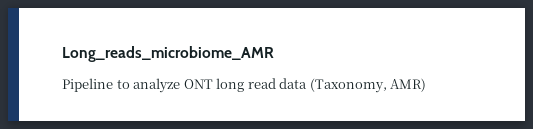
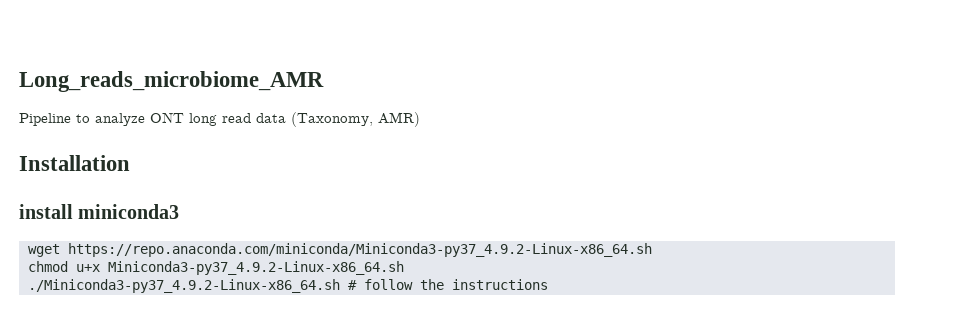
(427, 85) none -> [19,155,130,171] [19,204,180,219] [28,243,652,257] [28,261,404,275] [28,279,548,293] // Installation // install miniconda3 // wget https://repo.anaconda.com/miniconda/Miniconda3-py37_4.9.2-Linux-x86_64.sh // chmod u+x Miniconda3-py37_4.9.2-Linux-x86_64.sh // ./Miniconda3-py37_4.9.2-Linux-x86_64.sh # follow the instructions

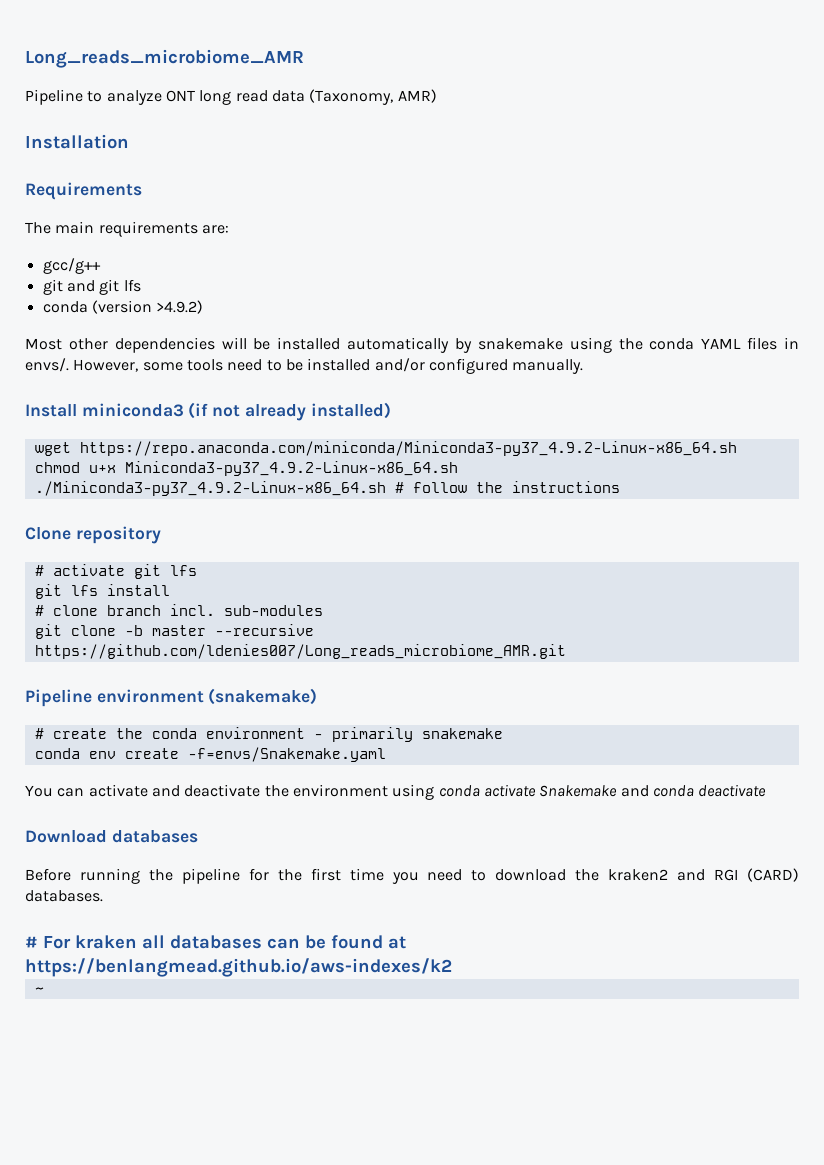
[19,204,180,219] install miniconda3 -> [25,182,142,200] [25,221,229,237] [42,258,101,274] [42,279,141,295] [42,300,204,314] [25,337,800,353] [25,358,584,374] [25,402,391,421] Requirements // The main requirements are: // gcc/g++ // git and git lfs // conda (version >4.9.2) // Most other dependencies will be installed automatically by snakemake using the conda YAML files in envs/. However, some tools need to be installed and/or configured manually. // Install miniconda3 (if not already installed)
(548, 284) none -> [25,526,161,544] [34,564,197,579] [34,584,170,599] [34,604,323,616] [34,624,314,639] [34,644,566,659] [25,688,318,707] [34,727,503,742] [34,747,386,762] [25,784,767,800] [25,830,198,843] [25,868,799,884] [25,890,103,902] [25,935,406,949] [25,958,452,977] [34,987,44,993] // Clone repository // # activate git lfs // git lfs install // # clone branch incl. sub-modules // git clone -b master --recursive https://github.com/ldenies007/Long_reads_microbiome_AMR.git // Pipeline environment (snakemake) // # create the conda environment - primarily snakemake // conda env create -f=envs/Snakemake.yaml // You can activate and deactivate the environment using conda activate Snakemake and conda deactivate // Download databases // Before running the pipeline for the first time you need to download the kraken2 and RGI (CARD) databases. // # For kraken all databases can be found at https://benlangmead.github.io/aws-indexes/k2 // ~

